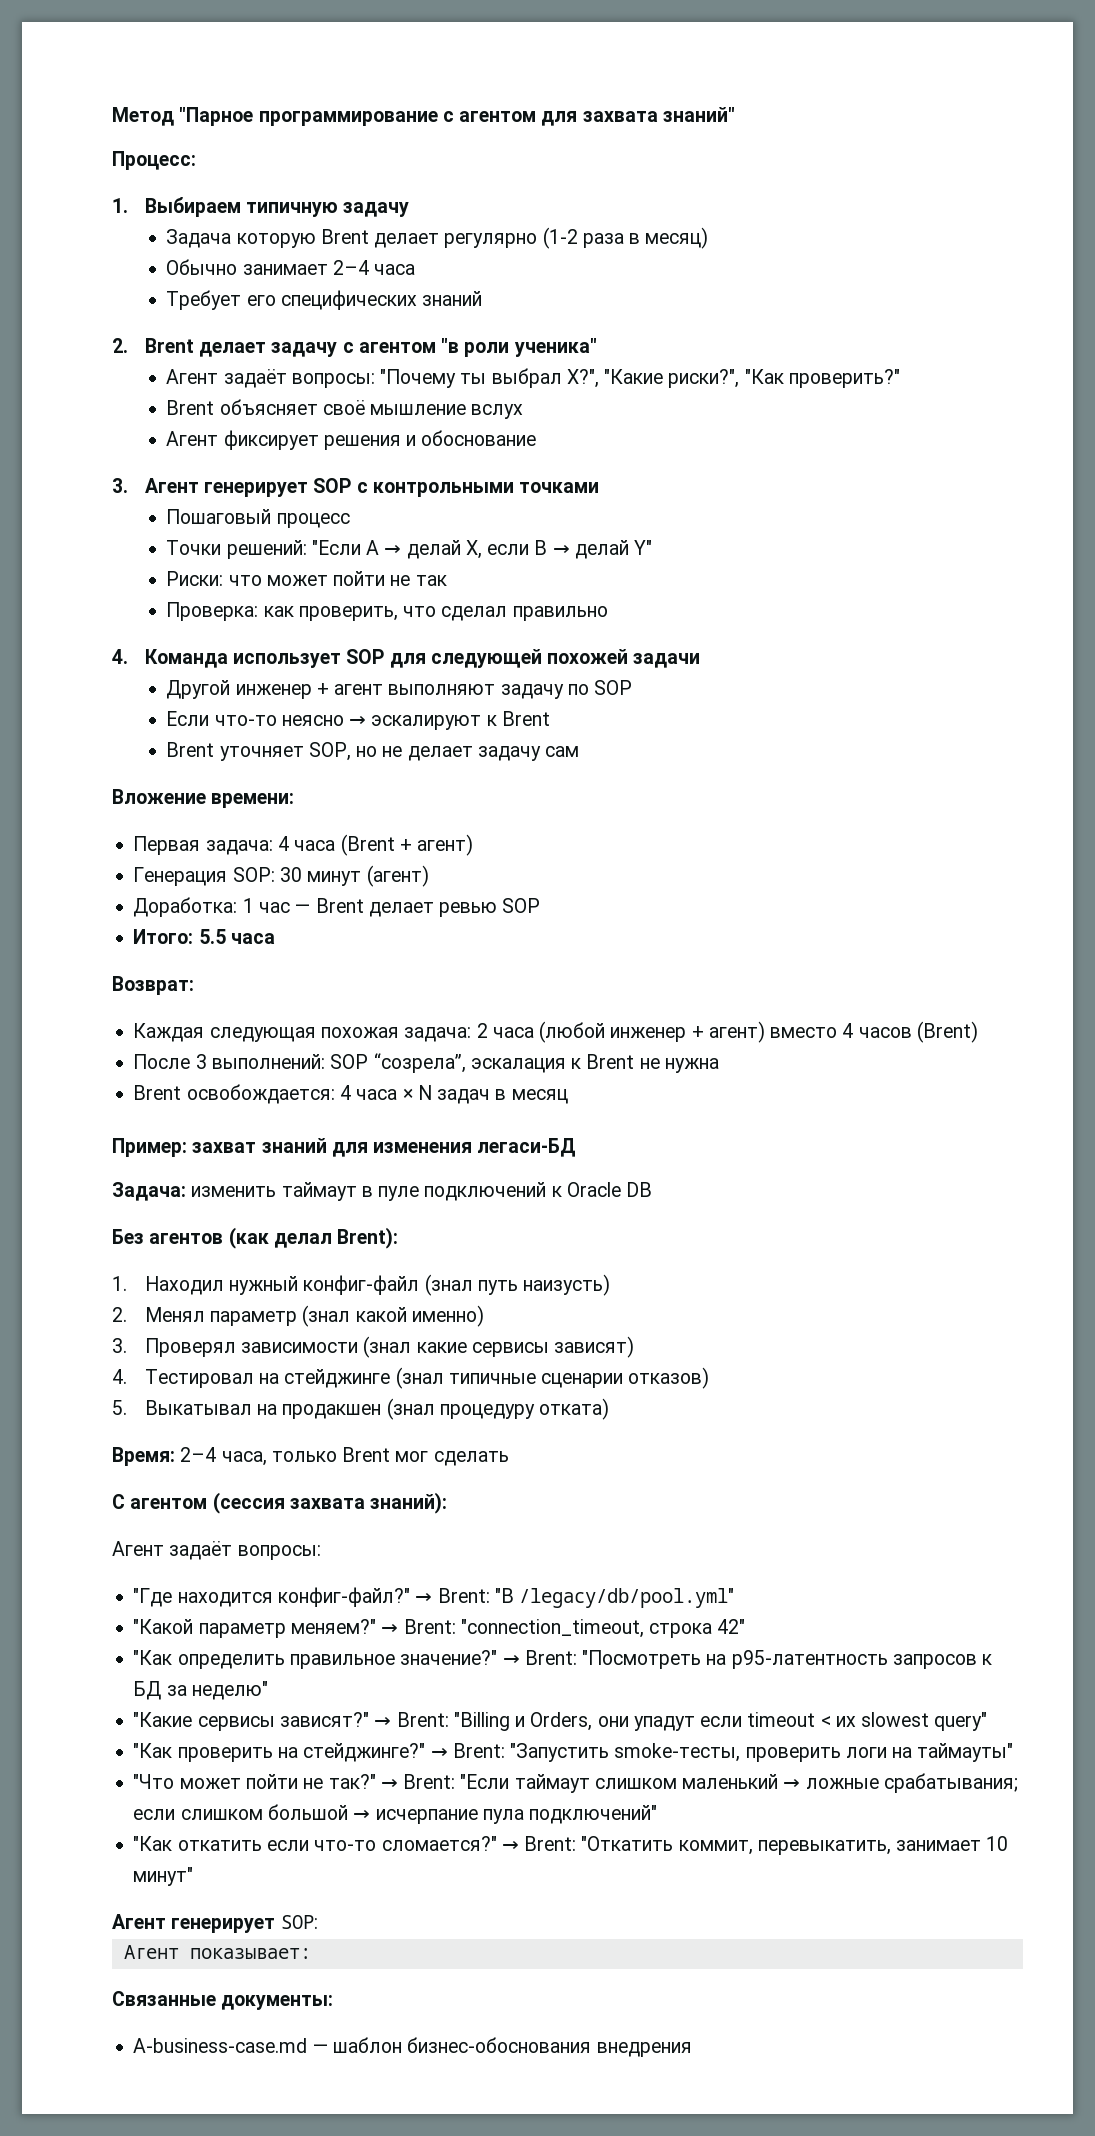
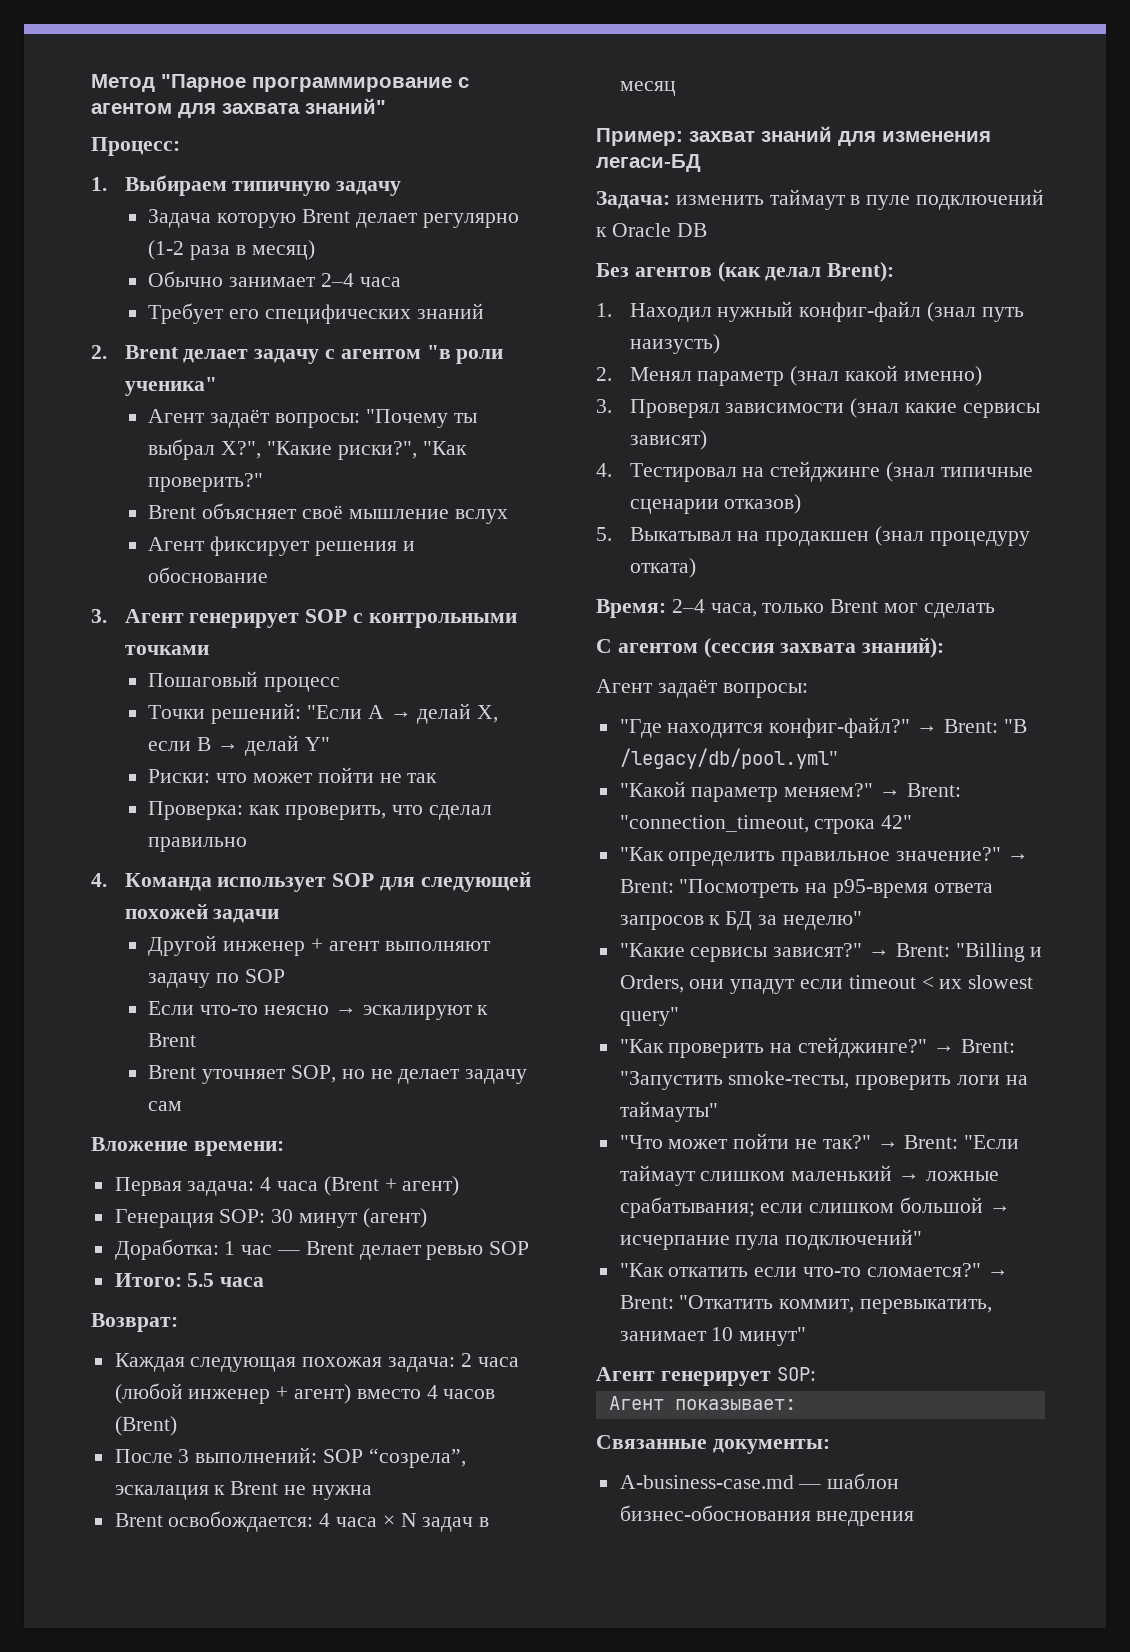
[731,1650,888,1669] p95‑латентность -> [833,879,993,898] p95‑время ответа

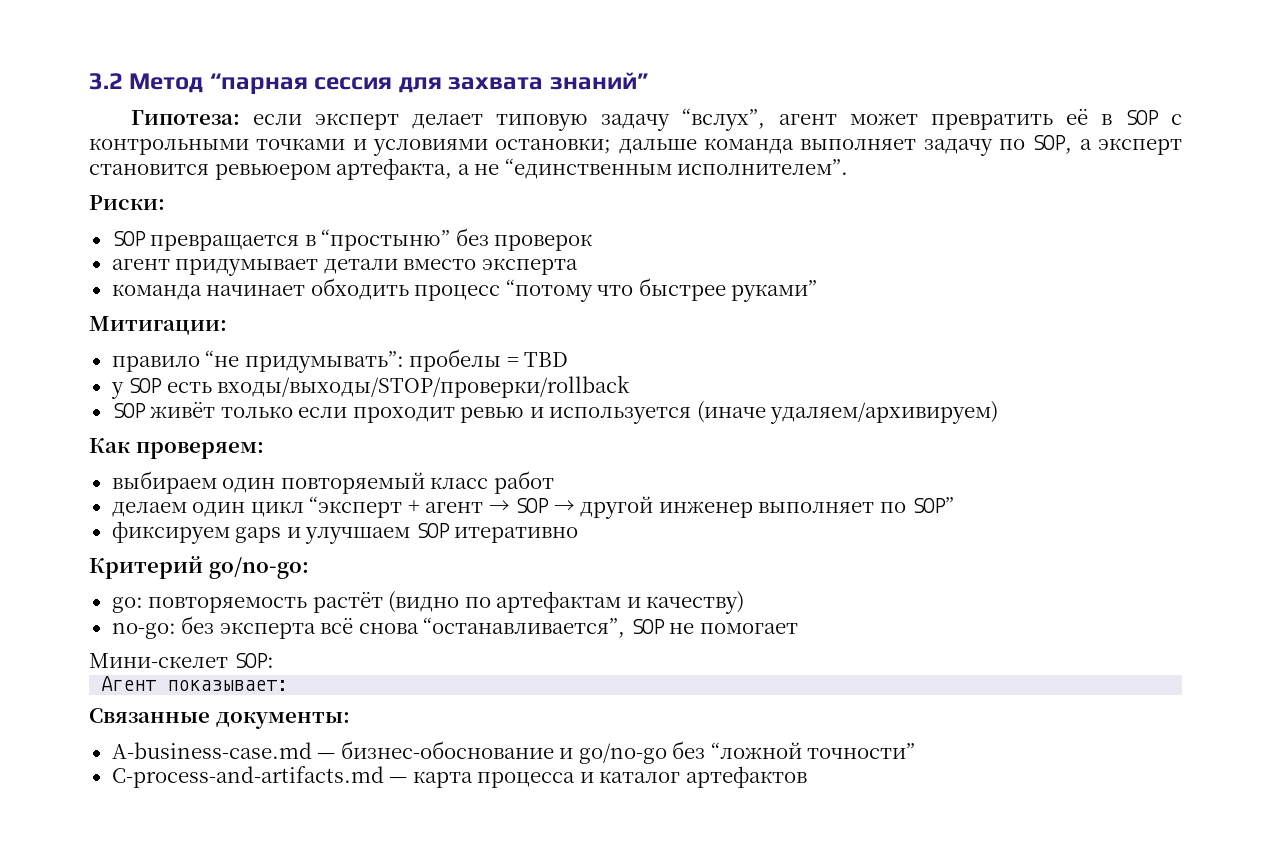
[91,74,469,92] [91,98,386,118] [91,137,180,156] [91,175,402,196] [148,209,519,228] [148,240,315,260] [148,271,401,287] [148,303,484,324] [91,345,504,364] [124,377,217,396] [148,409,477,428] [148,439,467,460] [148,473,264,492] [148,503,508,524] [148,536,415,556] [148,567,269,583] [91,609,517,628] [124,645,209,655] [148,671,341,692] [148,703,499,724] [148,735,330,756] [148,767,438,783] [148,801,492,820] [148,837,248,852] [91,872,531,892] [124,904,280,923] [148,935,491,956] [148,969,285,988] [148,1001,489,1020] [148,1033,197,1047] [148,1065,528,1084] [148,1101,183,1111] [91,1137,284,1156] [114,1176,460,1196] [114,1208,427,1228] [114,1239,530,1260] [114,1273,265,1287] [91,1313,178,1332] [114,1353,519,1372] [114,1383,496,1404] [114,1416,177,1436] [114,1447,466,1468] [114,1481,372,1500] [114,1511,490,1532] [619,81,676,96] [596,126,991,146] [596,154,701,172] [596,189,1045,210] [596,223,707,237] [596,262,895,282] [596,301,1024,322] [629,334,720,354] [596,365,982,386] [596,398,1040,418] [629,430,707,450] [596,461,1033,482] [629,494,802,514] [596,526,1030,546] [629,558,696,578] [596,599,995,618] [596,638,945,658] [596,679,808,698] [619,717,1027,738] [619,748,838,769] [619,781,961,802] [619,815,913,834] [619,847,1029,866] [619,879,993,898] [619,911,862,930] [619,943,1043,962] [619,975,1034,994] [619,1007,679,1026] [619,1037,1015,1058] [619,1071,1028,1090] [619,1101,718,1122] [619,1133,1020,1149] [619,1165,999,1186] [619,1197,1011,1218] [619,1229,923,1250] [619,1263,1009,1277] [619,1295,993,1314] [619,1327,807,1346] [596,1367,771,1386] Метод "Парное программирование с агентом для захвата знаний" // Процесс: // 1. Выбираем типичную задачу // Задача которую Brent делает регулярно (1-2 раза в месяц) // Обычно занимает 2–4 часа // Требует его специфических знаний // 2. Brent делает задачу с агентом "в роли ученика" // Агент задаёт вопросы: "Почему ты выбрал X?", "Какие риски?", "Как проверить?" // Brent объясняет своё мышление вслух // Агент фиксирует решения и обоснование // 3. Агент генерирует SOP с контрольными точками // Пошаговый процесс // Точки решений: "Если A → делай X, если B → делай Y" // Риски: что может пойти не так // Проверка: как проверить, что сделал правильно // 4. Команда использует SOP для следующей похожей задачи // Другой инженер + агент выполняют задачу по SOP // Если что-то неясно → эскалируют к Brent // Brent уточняет SOP, но не делает задачу сам // Вложение времени: // Первая задача: 4 часа (Brent + агент) // Генерация SOP: 30 минут (агент) // Доработка: 1 час — Brent делает ревью SOP // Итого: 5.5 часа // Возврат: // Каждая следующая похожая задача: 2 часа (любой инженер + агент) вместо 4 часов (Brent) // После 3 выполнений: SOP “созрела”, эскалация к Brent не нужна // Brent освобождается: 4 часа × N задач в месяц // Пример: захват знаний для изменения легаси‑БД // Задача: изменить таймаут в пуле подключений к Oracle DB // Без агентов (как делал Brent): // 1. Находил нужный конфиг‑файл (знал путь наизусть) // 2. Менял параметр (знал какой именно) // 3. Проверял зависимости (знал какие сервисы зависят) // 4. Тестировал на стейджинге (знал типичные сценарии отказов) // 5. Выкатывал на продакшен (знал процедуру отката) // Время: 2–4 часа, только Brent мог сделать // С агентом (сессия захвата знаний): // Агент задаёт вопросы: // "Где находится конфиг‑файл?" → Brent: "В /legacy/db/pool.yml" // "Какой параметр меняем?" → Brent: "connection_timeout, строка 42" // "Как определить правильное значение?" → Brent: "Посмотреть на p95‑время ответа запросов к БД за неделю" // "Какие сервисы зависят?" → Brent: "Billing и Orders, они упадут если timeout < их slowest query" // "Как проверить на стейджинге?" → Brent: "Запустить smoke‑тесты, проверить логи на таймауты" // "Что может пойти не так?" → Brent: "Если таймаут слишком маленький → ложные срабатывания; если слишком большой → исчерпание пула подключений" // "Как откатить если что-то сломается?" → Brent: "Откатить коммит, перевыкатить, занимает 10 минут" // Агент генерирует -> [89,72,648,94] [131,108,1182,131] [89,135,1183,156] [89,158,849,180] [89,195,165,210] [111,228,593,251] [111,258,578,276] [111,278,818,302] [89,316,227,335] [111,349,569,373] [110,375,631,399] [111,401,999,424] [89,438,264,459] [111,471,554,494] [111,496,954,519] [111,521,579,544] [89,556,309,579] [111,591,745,614] [111,616,798,639] [89,653,228,668] 3.2 Метод “парная сессия для захвата знаний” // Гипотеза: если эксперт делает типовую задачу “вслух”, агент может превратить её в SOP с контрольными точками и условиями остановки; дальше команда выполняет задачу по SOP, а эксперт становится ревьюером артефакта, а не “единственным исполнителем”. // Риски: // SOP превращается в “простыню” без проверок // агент придумывает детали вместо эксперта // команда начинает обходить процесс “потому что быстрее руками” // Митигации: // правило “не придумывать”: пробелы = TBD // у SOP есть входы/выходы/STOP/проверки/rollback // SOP живёт только если проходит ревью и используется (иначе удаляем/архивируем) // Как проверяем: // выбираем один повторяемый класс работ // делаем один цикл “эксперт + агент → SOP → другой инженер выполняет по SOP” // фиксируем gaps и улучшаем SOP итеративно // Критерий go/no-go: // go: повторяемость растёт (видно по артефактам и качеству) // no-go: без эксперта всё снова “останавливается”, SOP не помогает // Мини‑скелет
[827,1473,900,1489] [619,1505,915,1526] шаблон бизнес-обоснования внедрения -> [340,741,916,764] [111,766,807,788] бизнес‑обоснование и go/no-go без “ложной точности” // C-process-and-artifacts.md — карта процесса и каталог артефактов

